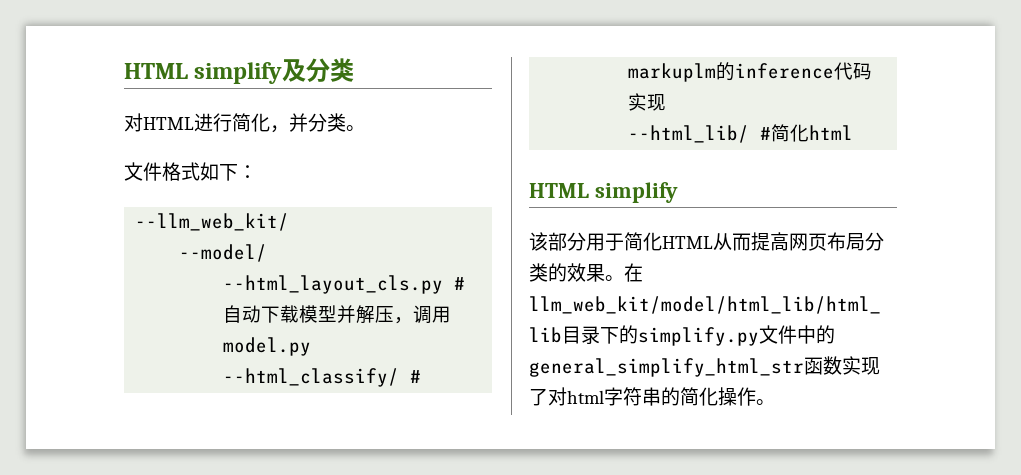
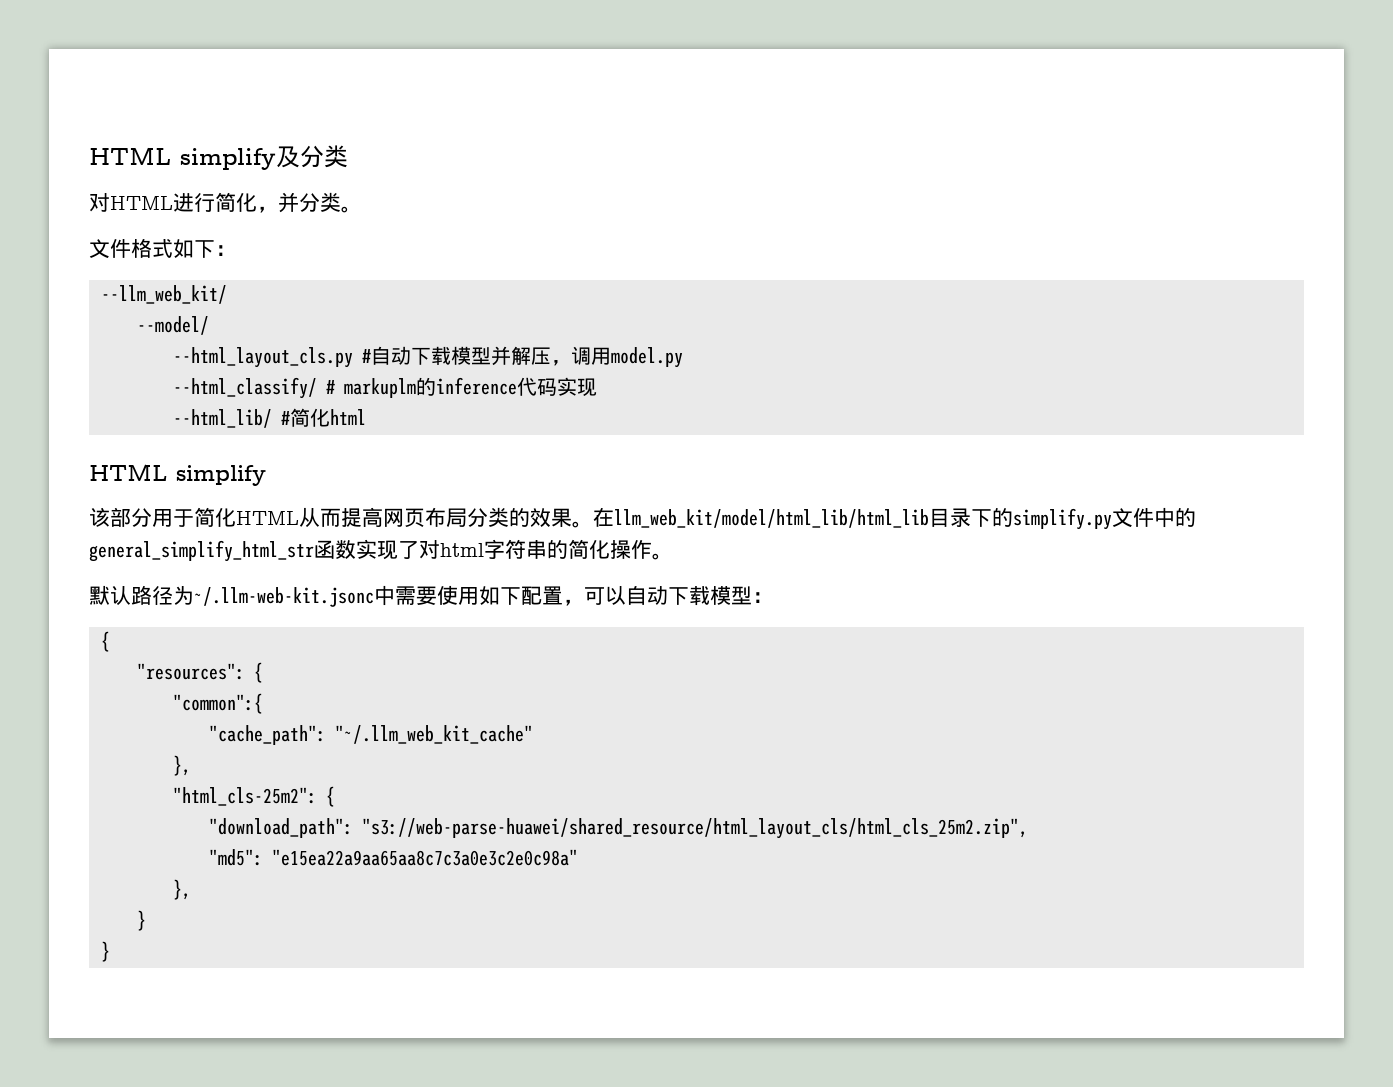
(775, 402) none -> [89,585,773,607] [101,631,111,652] [137,662,264,683] [173,693,264,714] [209,725,534,745] [173,755,192,776] [173,786,336,807] [209,818,1029,839] [209,849,579,866] [173,879,192,900] [137,910,147,931] [101,941,111,962] // 默认路径为~/.llm-web-kit.jsonc中需要使用如下配置，可以自动下载模型： // { // "resources": { // "common":{ // "cache_path": "~/.llm_web_kit_cache" // }, // "html_cls-25m2": { // "download_path": "s3://web-parse-huawei/shared_resource/html_layout_cls/html_cls_25m2.zip", // "md5": "e15ea22a9aa65aa8c7c3a0e3c2e0c98a" // }, // } // }

